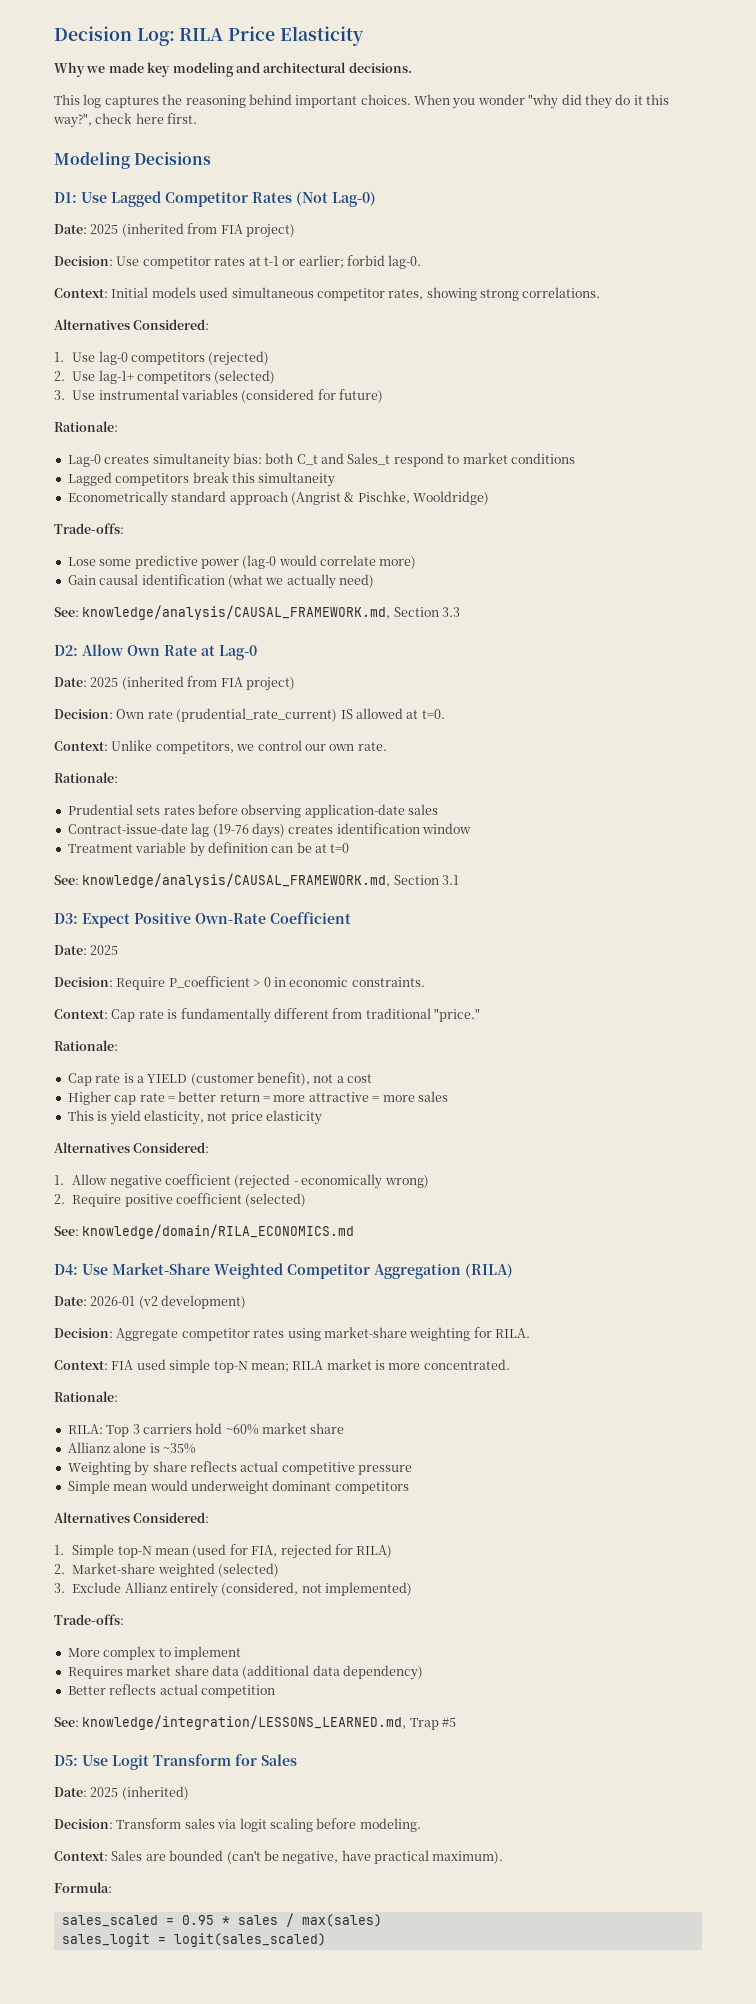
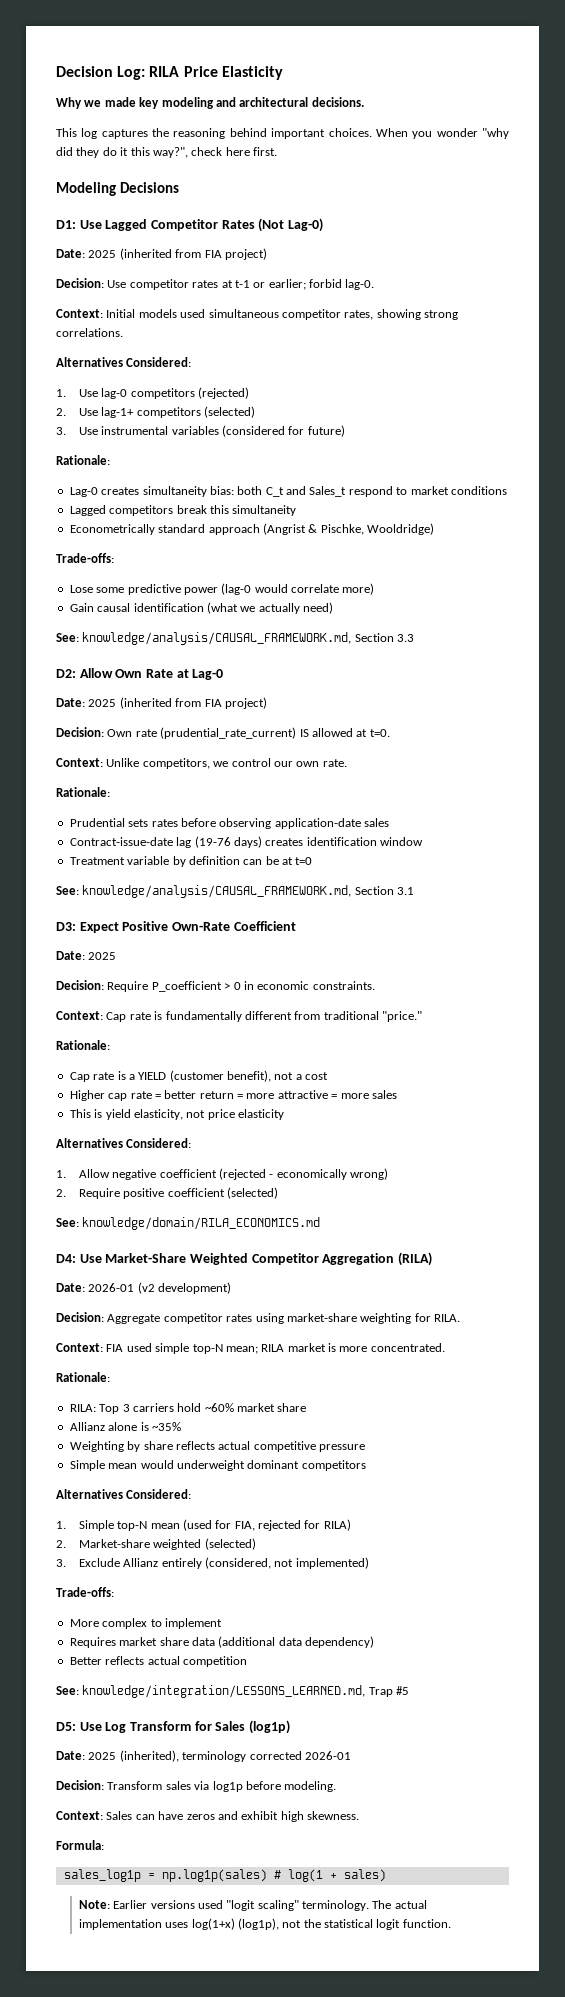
[112,1754,149,1770] Logit -> [105,1722,127,1733] Log
[54,1786,189,1800] // Date: 2025 (inherited) -> [248,1720,290,1734] [56,1750,351,1762] (log1p) // Date: 2025 (inherited), terminology corrected 2026-01
[239,1818,313,1832] logit scaling -> [212,1781,243,1792] log1p
[145,1850,504,1864] [54,1882,112,1893] [61,1913,382,1927] [61,1933,326,1947] are bounded (can't be negative, have practical maximum). // Formula: // sales_scaled = 0.95 * sales / max(sales) // sales_logit = logit(sales_scaled) -> [135,1811,359,1822] [56,1840,104,1850] [63,1869,386,1882] [78,1900,427,1911] [78,1918,451,1930] can have zeros and exhibit high skewness. // Formula: // sales_log1p = np.log1p(sales) # log(1 + sales) // Note: Earlier versions used "logit scaling" terminology. The actual implementation uses log(1+x) (log1p), not the statistical logit function.

